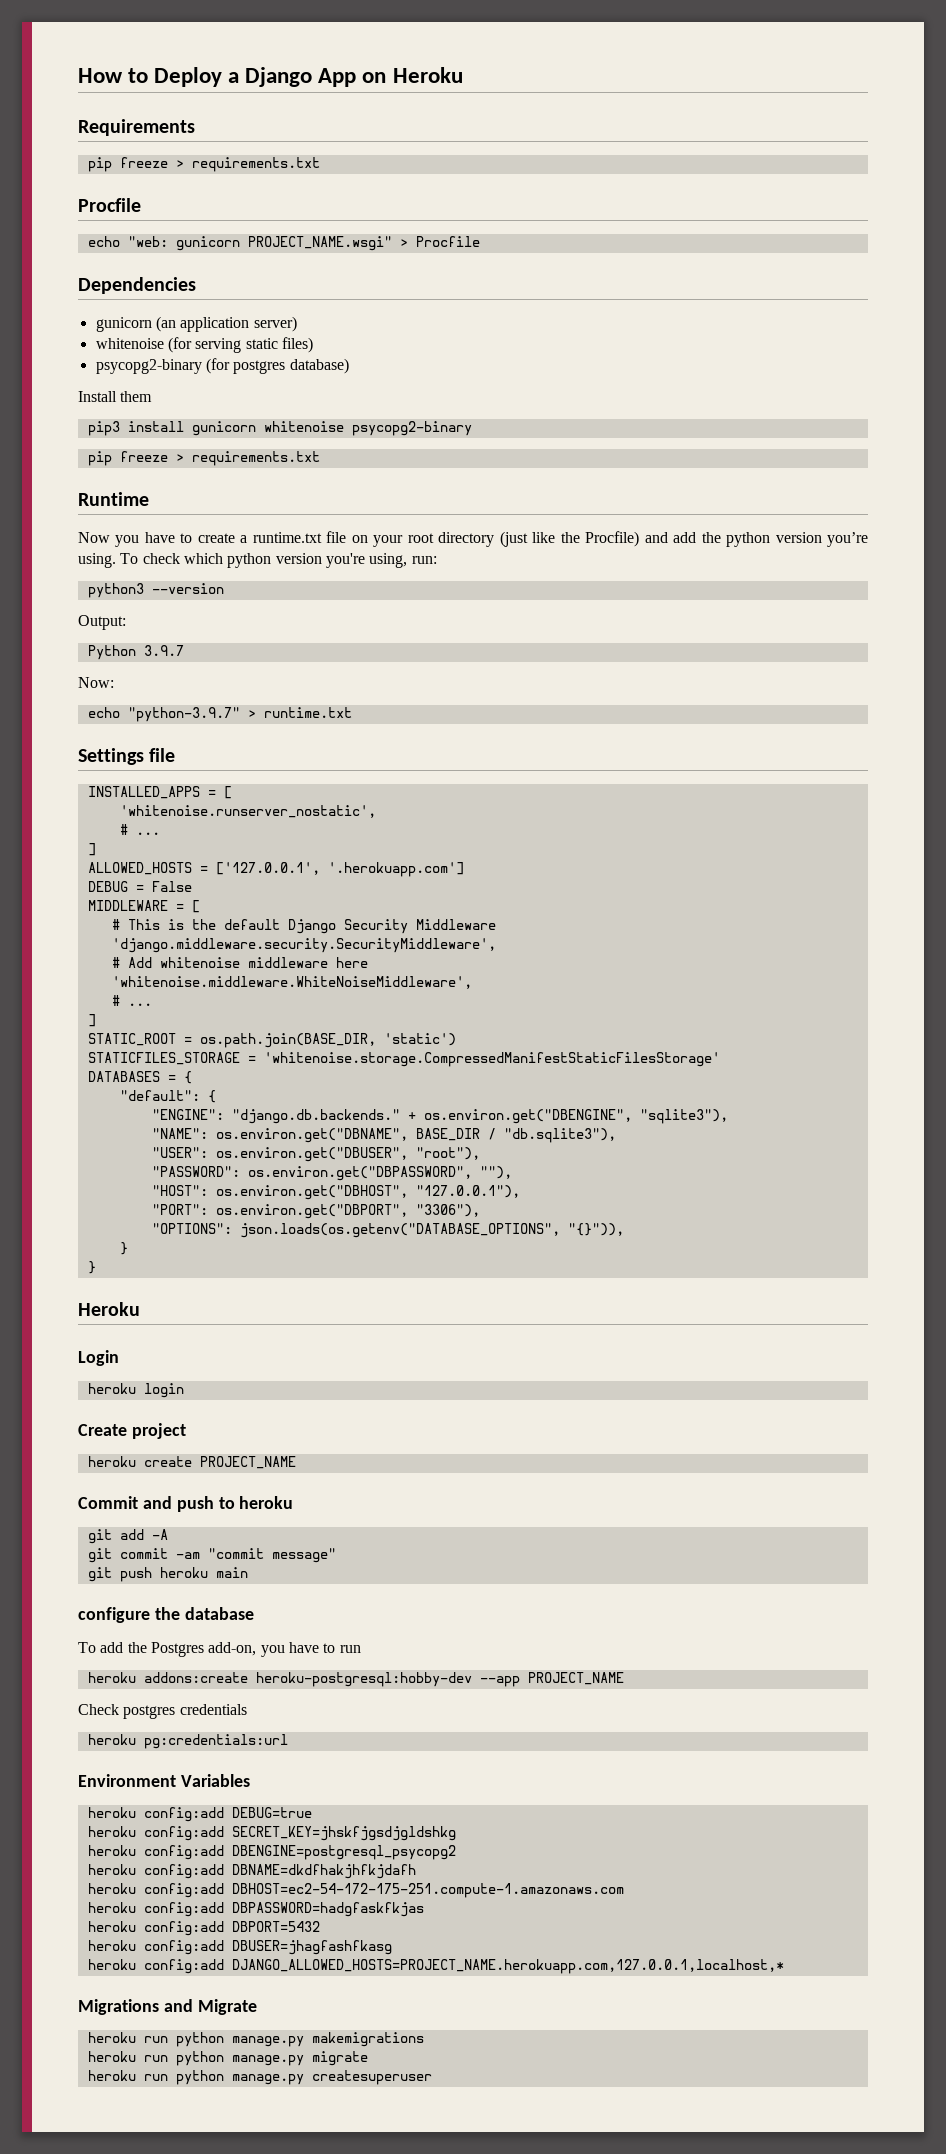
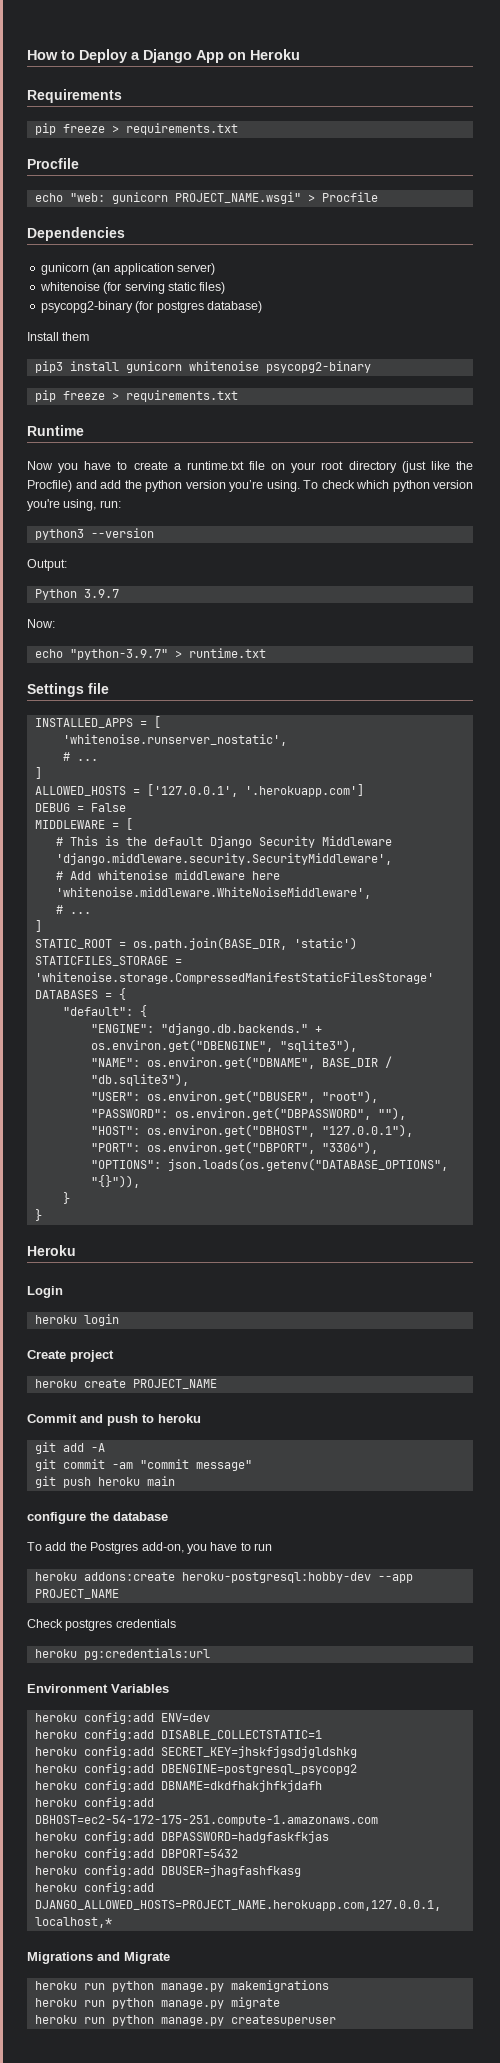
[231,1807,312,1818] DEBUG=true -> [160,1713,210,1722] [34,1729,322,1741] ENV=dev // heroku config:add DISABLE_COLLECTSTATIC=1

